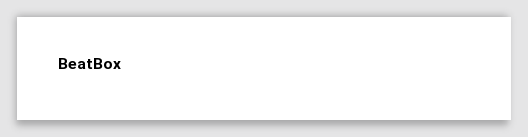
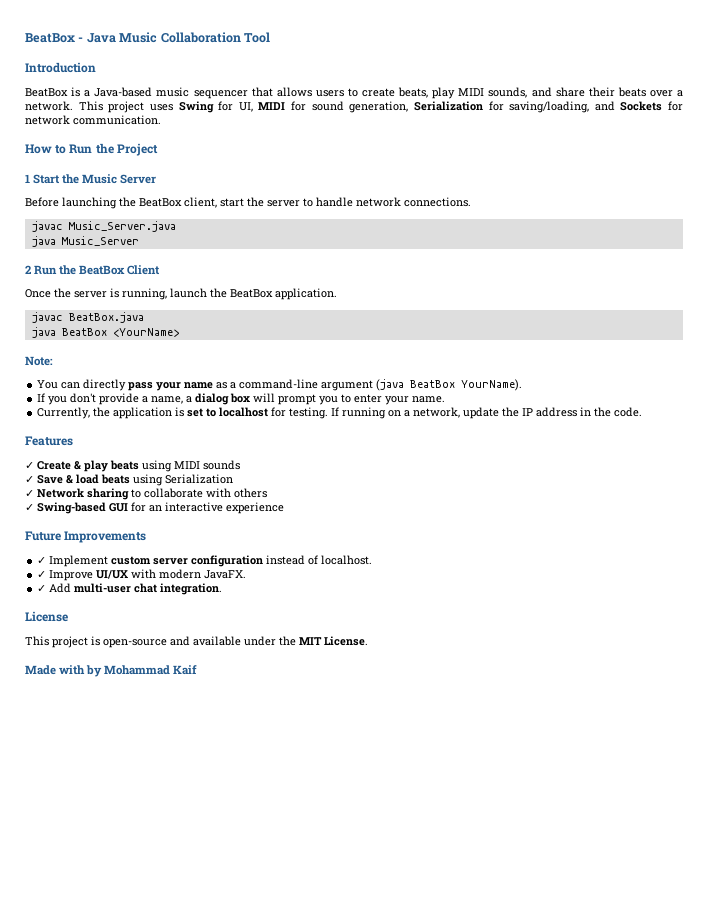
[58,58,121,69] BeatBox -> [25,32,270,43] [25,62,96,73] [25,87,684,99] [25,101,683,113] [25,115,161,125] [25,143,158,156] [25,174,157,184] [25,197,471,209] [31,221,176,232] [31,236,139,247] [25,265,161,275] [25,288,337,300] [31,312,144,323] [31,327,179,338] [25,356,53,366] [37,379,523,391] [37,393,446,405] [37,407,643,419] [25,436,73,446] [25,460,240,472] [25,474,233,486] [25,488,267,500] [25,502,284,514] [25,531,147,543] [37,555,373,567] [37,569,247,581] [37,583,223,595] [25,611,68,622] [25,636,368,648] [25,665,198,677] BeatBox - Java Music Collaboration Tool // Introduction // BeatBox is a Java-based music sequencer that allows users to create beats, play MIDI sounds, and share their beats over a network. This project uses Swing for UI, MIDI for sound generation, Serialization for saving/loading, and Sockets for network communication. // How to Run the Project // 1 Start the Music Server // Before launching the BeatBox client, start the server to handle network connections. // javac Music_Server.java // java Music_Server // 2 Run the BeatBox Client // Once the server is running, launch the BeatBox application. // javac BeatBox.java // java BeatBox <YourName> // Note: // You can directly pass your name as a command-line argument (java BeatBox YourName). // If you don't provide a name, a dialog box will prompt you to enter your name. // Currently, the application is set to localhost for testing. If running on a network, update the IP address in the code. // Features // ✓ Create & play beats using MIDI sounds // ✓ Save & load beats using Serialization // ✓ Network sharing to collaborate with others // ✓ Swing-based GUI for an interactive experience // Future Improvements // ✓ Implement custom server configuration instead of localhost. // ✓ Improve UI/UX with modern JavaFX. // ✓ Add multi-user chat integration. // License // This project is open-source and available under the MIT License. // Made with by Mohammad Kaif

